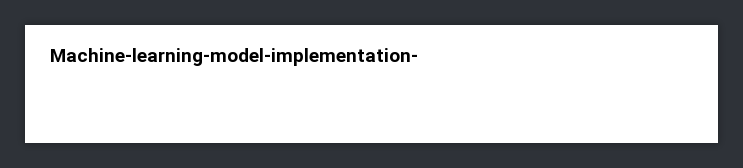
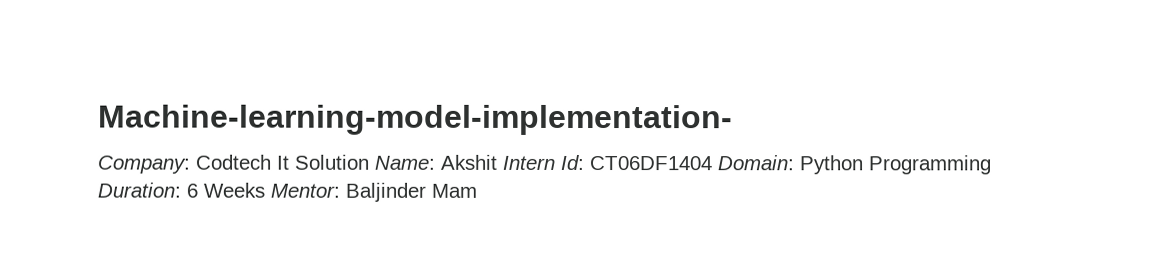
(418, 57) none -> [97,154,991,175] [97,182,477,202] // Company: Codtech It Solution Name: Akshit Intern Id: CT06DF1404 Domain: Python Programming Duration: 6 Weeks Mentor: Baljinder Mam

